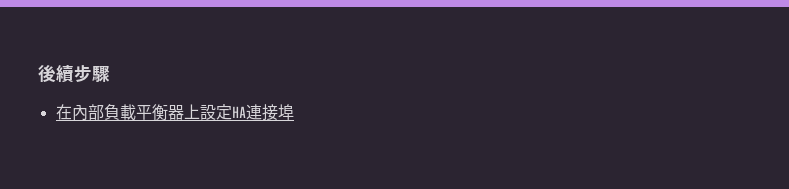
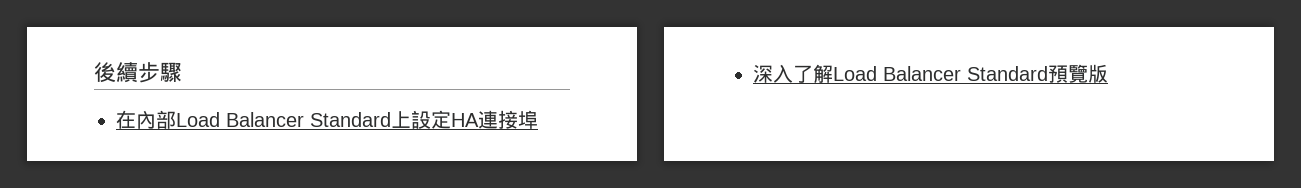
[103,104,184,121] 負載平衡器 -> [176,112,391,127] Load Balancer Standard
(294, 112) none -> [753,64,1108,83] // 深入了解Load Balancer Standard預覽版

